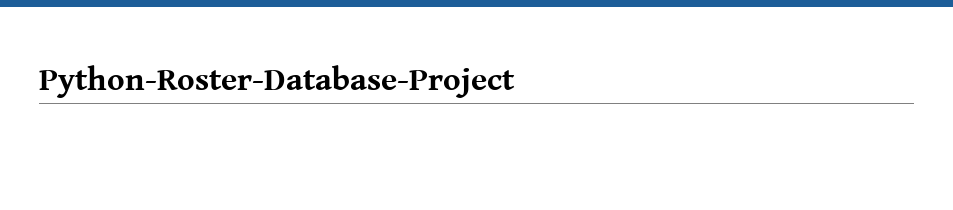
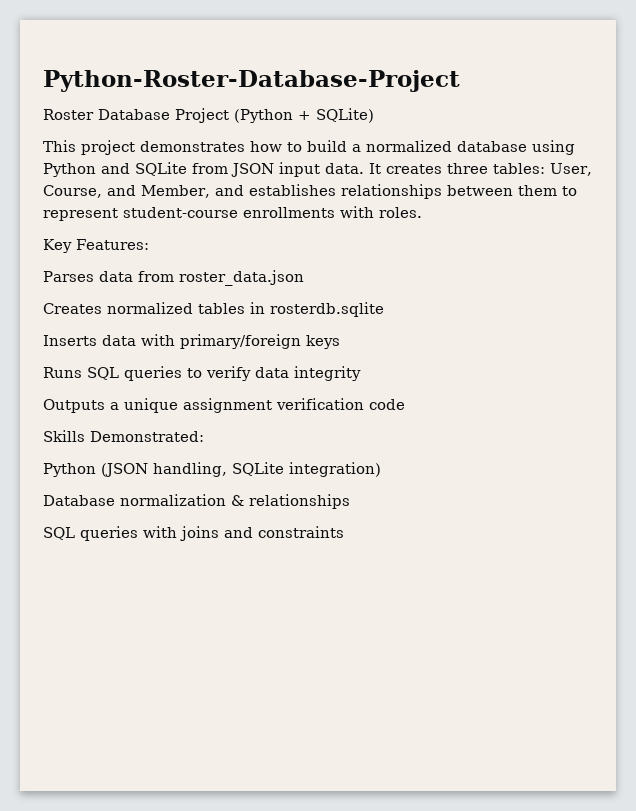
(515, 81) none -> [43,108,374,123] [43,140,575,155] [43,162,592,177] [43,184,577,199] [43,206,422,221] [43,239,149,253] [43,270,304,286] [43,302,384,317] [43,334,340,349] [43,366,361,381] [43,398,405,413] [43,430,204,442] [43,462,381,477] [43,494,350,509] [43,526,344,541] // Roster Database Project (Python + SQLite) // This project demonstrates how to build a normalized database using Python and SQLite from JSON input data. It creates three tables: User, Course, and Member, and establishes relationships between them to represent student-course enrollments with roles. // Key Features: // Parses data from roster_data.json // Creates normalized tables in rosterdb.sqlite // Inserts data with primary/foreign keys // Runs SQL queries to verify data integrity // Outputs a unique assignment verification code // Skills Demonstrated: // Python (JSON handling, SQLite integration) // Database normalization & relationships // SQL queries with joins and constraints

